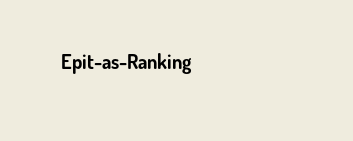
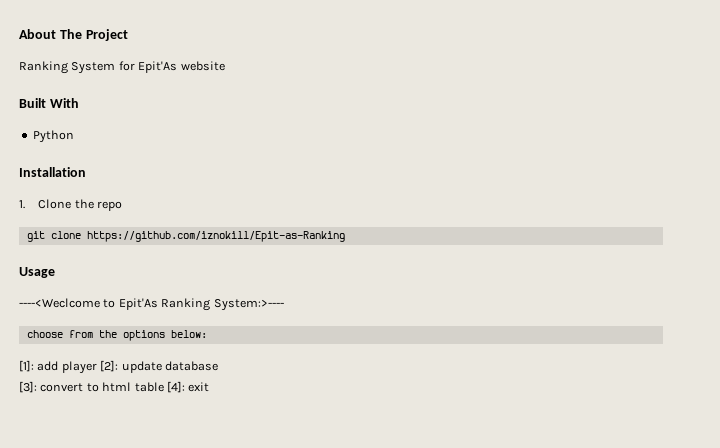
[61,53,192,74] Epit-as-Ranking -> [19,29,128,41] [19,61,225,74] [19,98,79,108] [32,130,74,143] [19,167,86,177] [19,199,122,211] [26,231,345,242] [19,267,55,278] [19,298,284,311] [26,330,207,341] [19,360,218,374] [19,381,210,393] About The Project // Ranking System for Epit'As website // Built With // Python // Installation // 1. Clone the repo // git clone https://github.com/iznokill/Epit-as-Ranking // Usage // ----<Weclcome to Epit'As Ranking System:>---- // choose from the options below: // [1]: add player [2]: update database // [3]: convert to html table [4]: exit

